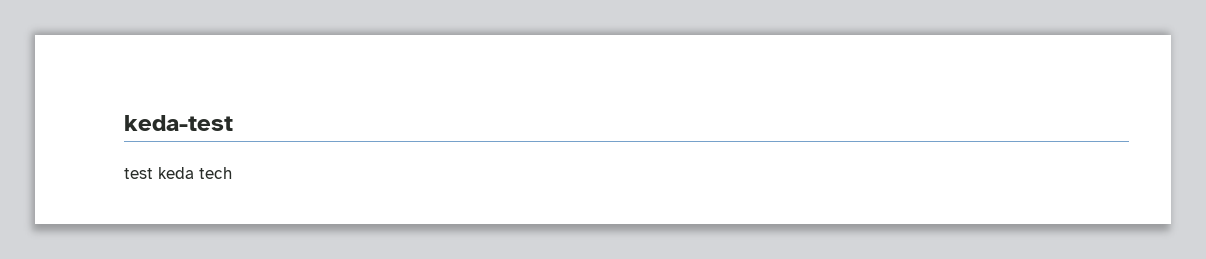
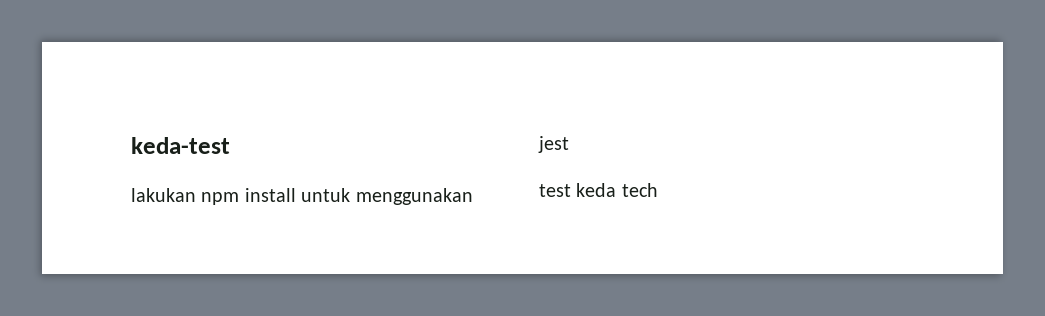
(233, 123) none -> [131,188,473,205] [538,136,569,153] // lakukan npm install untuk menggunakan jest

